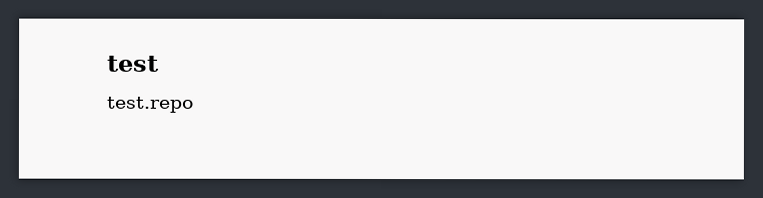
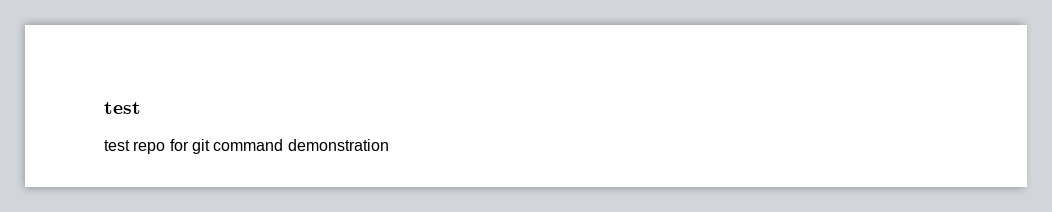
[106,96,194,113] test.repo -> [104,139,389,154] test repo for git command demonstration

